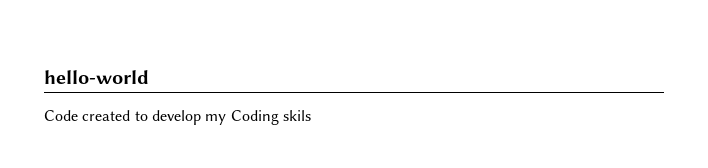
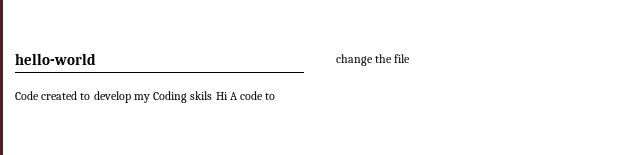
(311, 115) none -> [215,91,276,100] [336,54,411,66] Hi A code to change the file

